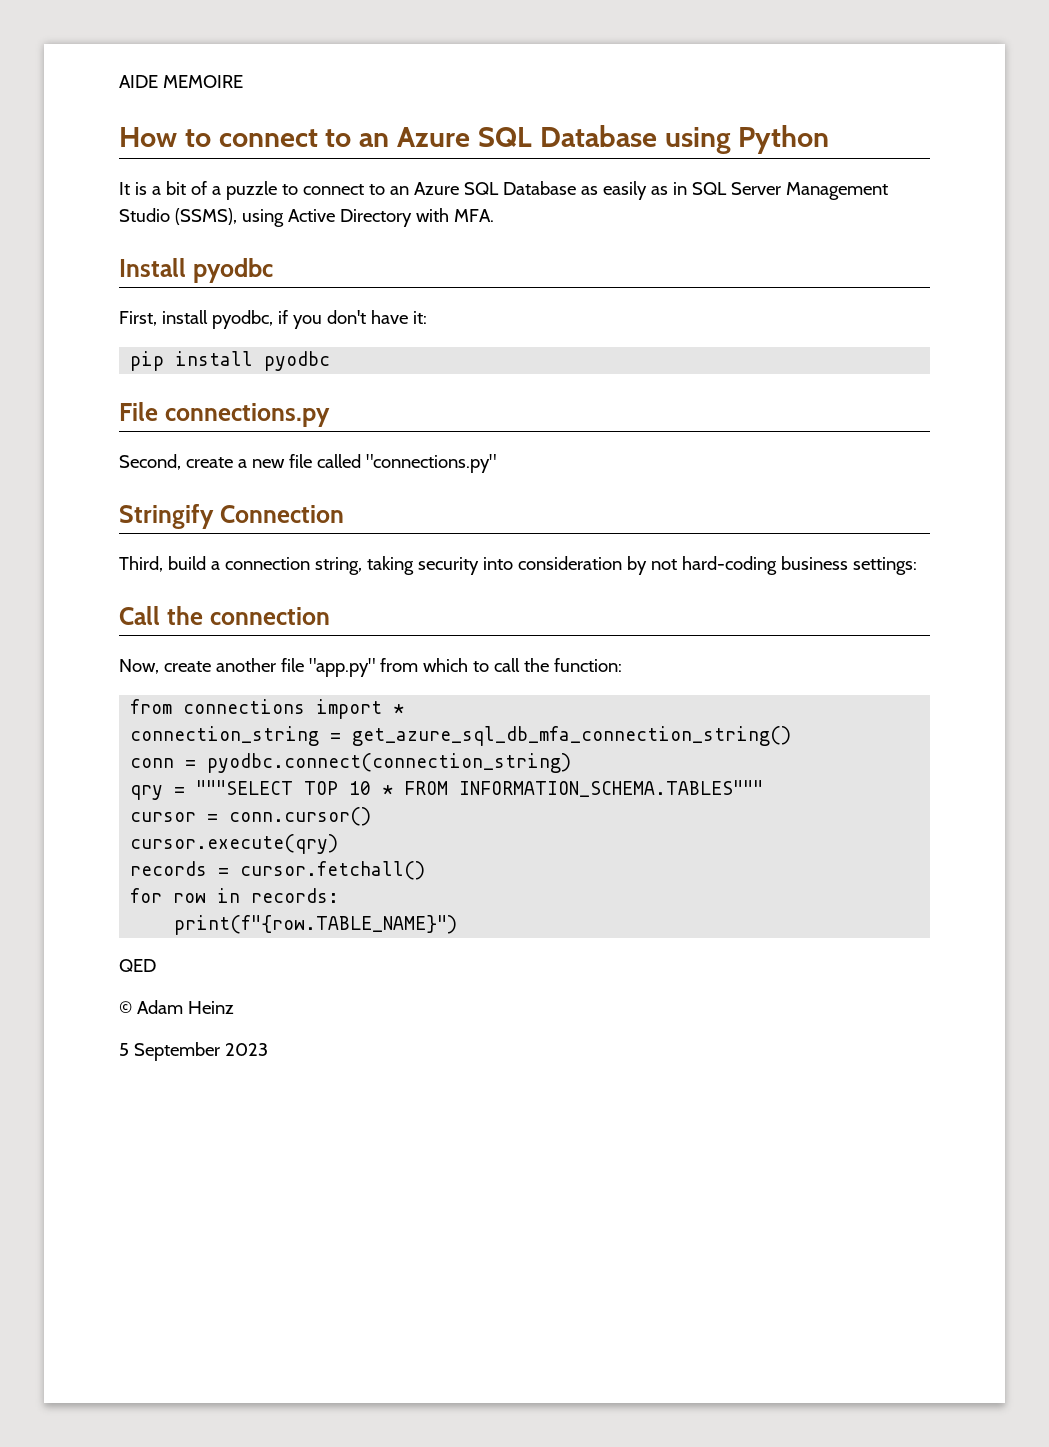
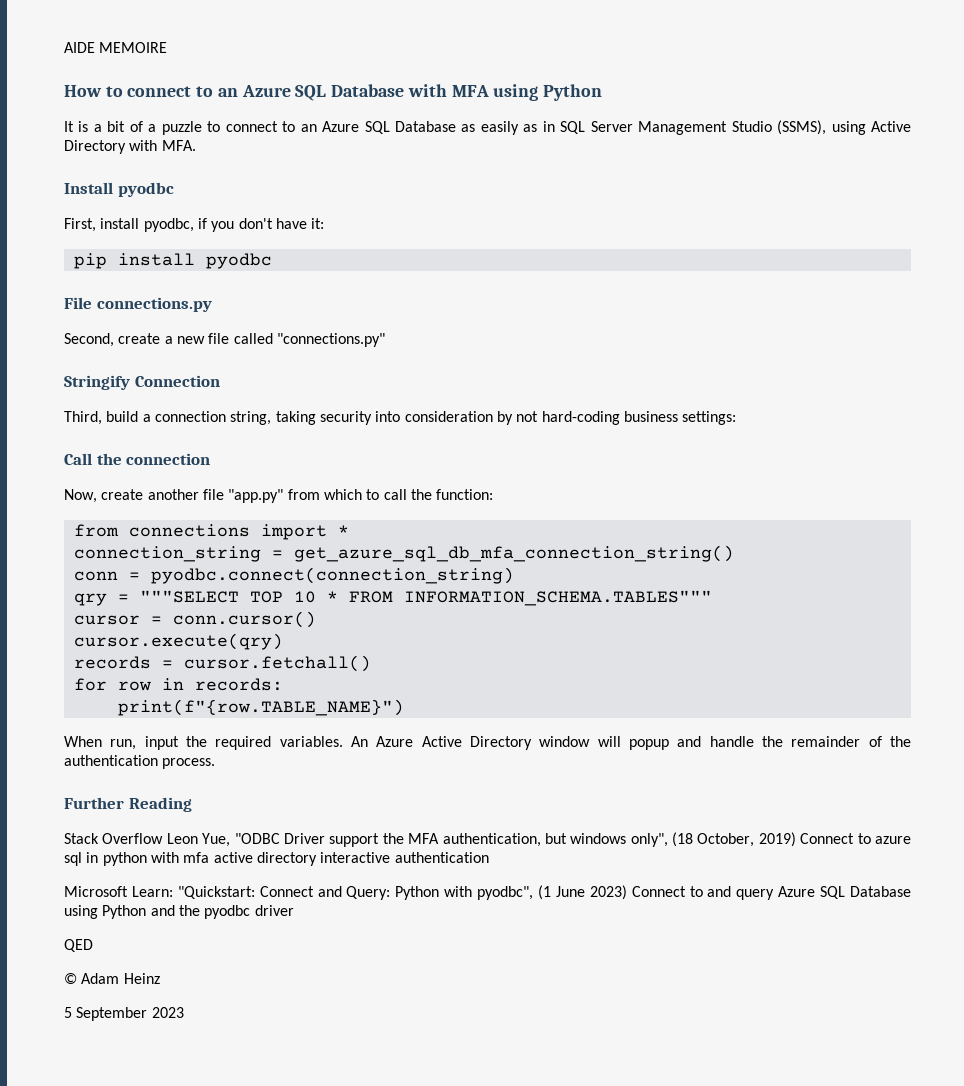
(657, 136) none -> [407,84,489,97] with MFA
(458, 925) none -> [64,736,912,750] [64,755,216,769] [64,797,192,812] [64,832,912,847] [64,852,489,866] [64,885,912,900] [64,905,294,919] // When run, input the required variables. An Azure Active Directory window will popup and handle the remainder of the authentication process. // Further Reading // Stack Overflow Leon Yue, "ODBC Driver support the MFA authentication, but windows only", (18 October, 2019) Connect to azure sql in python with mfa active directory interactive authentication // Microsoft Learn: "Quickstart: Connect and Query: Python with pyodbc", (1 June 2023) Connect to and query Azure SQL Database using Python and the pyodbc driver

